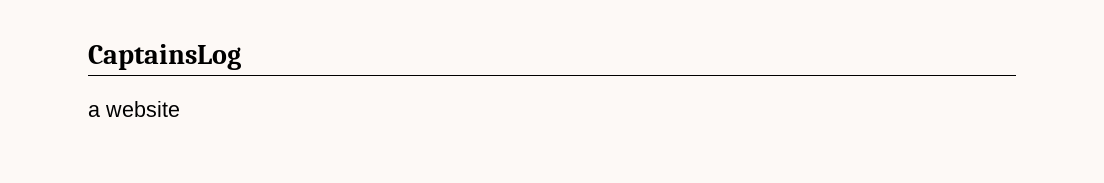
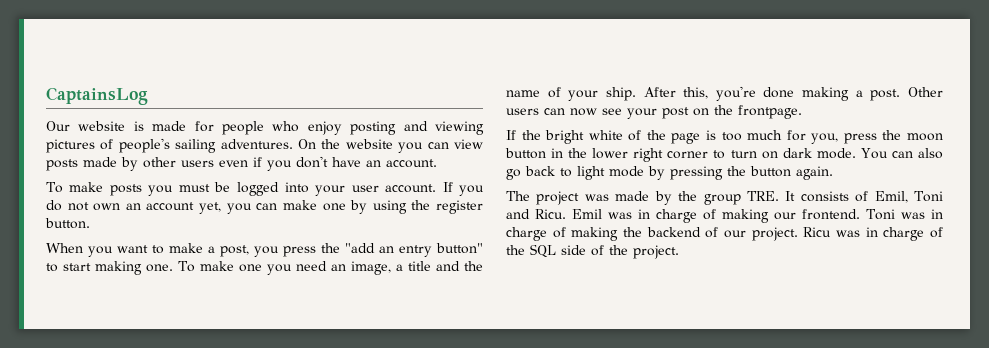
[88,101,180,117] a website -> [46,121,484,135] [46,138,483,153] [46,156,437,171] [46,182,484,196] [46,200,484,214] [45,218,90,229] [46,243,483,257] [46,261,483,275] [506,86,943,101] [506,105,802,119] [506,130,943,144] [505,148,943,162] [506,166,833,180] [506,191,944,205] [506,209,943,223] [506,227,943,241] [506,244,679,259] Our website is made for people who enjoy posting and viewing pictures of people's sailing adventures. On the website you can view posts made by other users even if you don't have an account. // To make posts you must be logged into your user account. If you do not own an account yet, you can make one by using the register button. // When you want to make a post, you press the "add an entry button" to start making one. To make one you need an image, a title and the name of your ship. After this, you're done making a post. Other users can now see your post on the frontpage. // If the bright white of the page is too much for you, press the moon button in the lower right corner to turn on dark mode. You can also go back to light mode by pressing the button again. // The project was made by the group TRE. It consists of Emil, Toni and Ricu. Emil was in charge of making our frontend. Toni was in charge of making the backend of our project. Ricu was in charge of the SQL side of the project.

